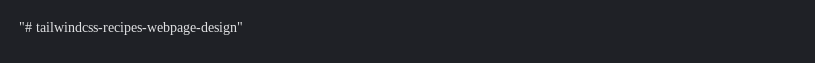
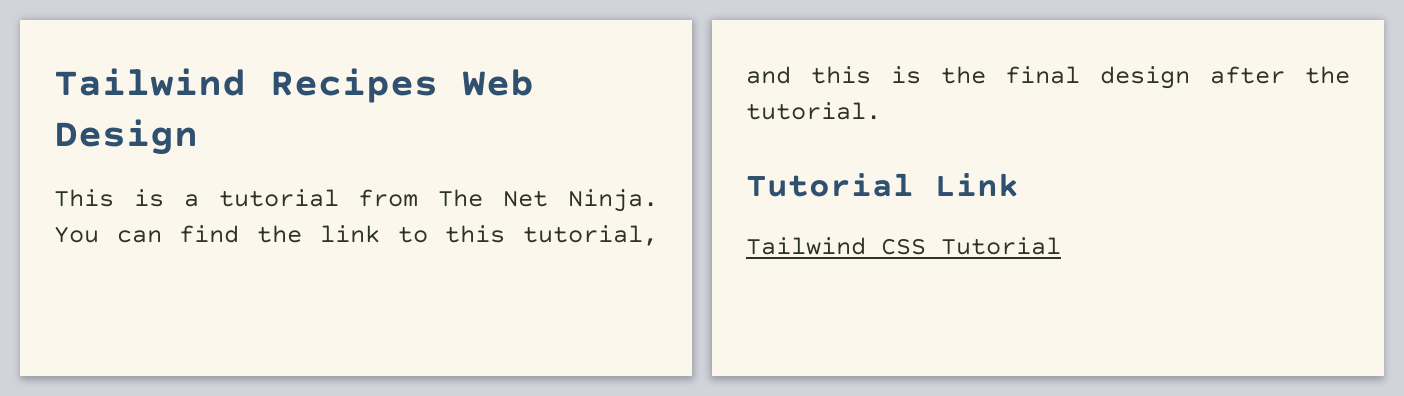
[19,22,243,35] "# tailwindcss-recipes-webpage-design" -> [54,68,534,103] [54,119,198,155] [54,189,658,212] [54,225,658,246] [746,66,1350,89] [746,102,881,120] [746,173,1019,197] [746,237,1061,255] Tailwind Recipes Web Design // This is a tutorial from The Net Ninja. You can find the link to this tutorial, and this is the final design after the tutorial. // Tutorial Link // Tailwind CSS Tutorial

